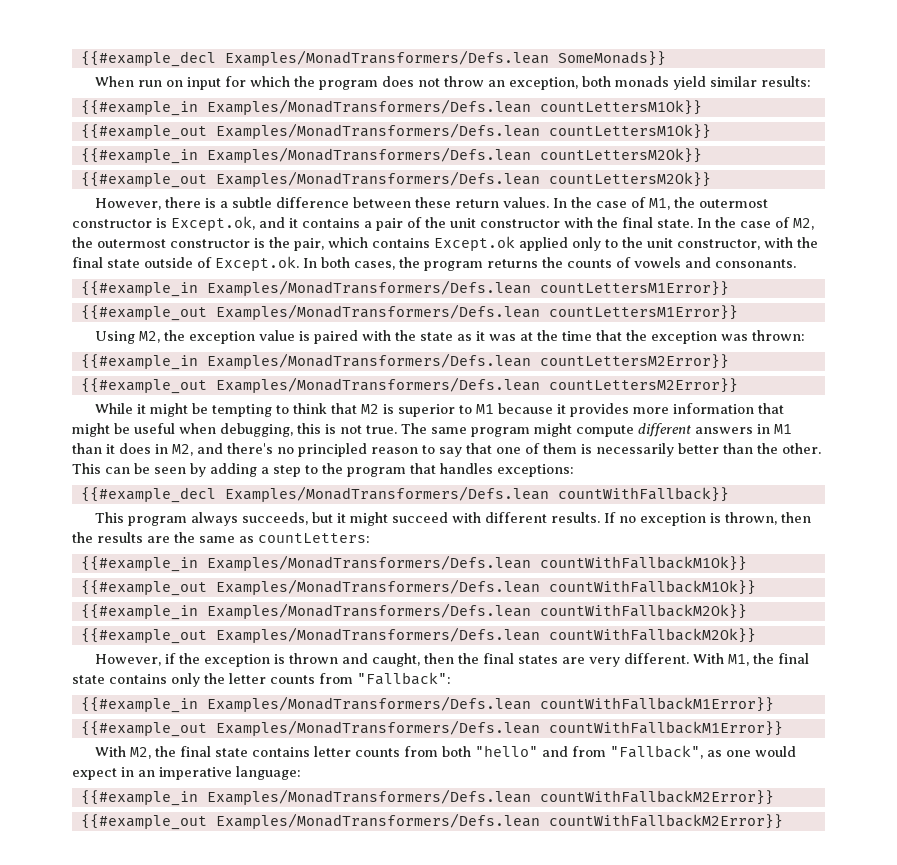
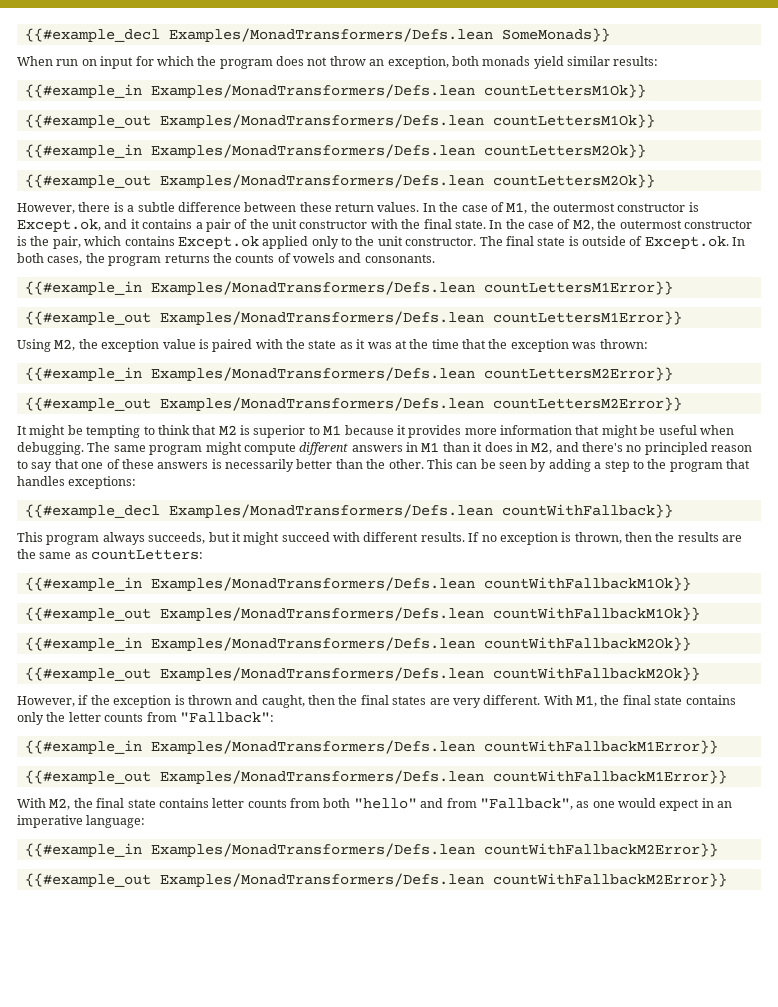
[677,237,818,250] [72,257,140,268] constructor, with the final state -> [405,236,579,246] constructor. The final state is
[94,403,146,414] While it -> [17,426,27,435] It
[220,423,397,437] debugging, this is not true. -> [17,442,84,455] debugging.
[543,443,577,454] them -> [121,459,209,469] these answers

